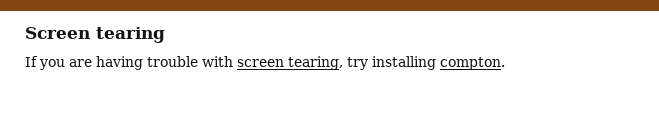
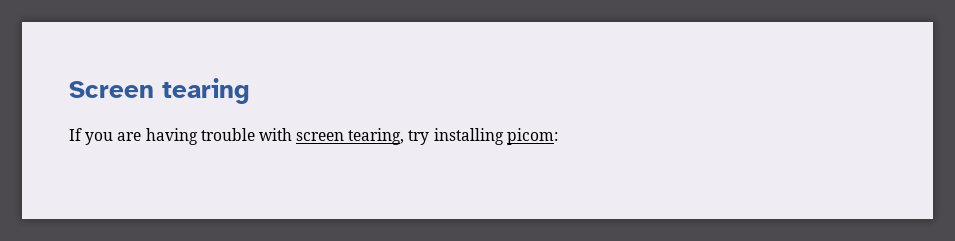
[440,57,505,70] compton. -> [506,128,558,145] picom:

